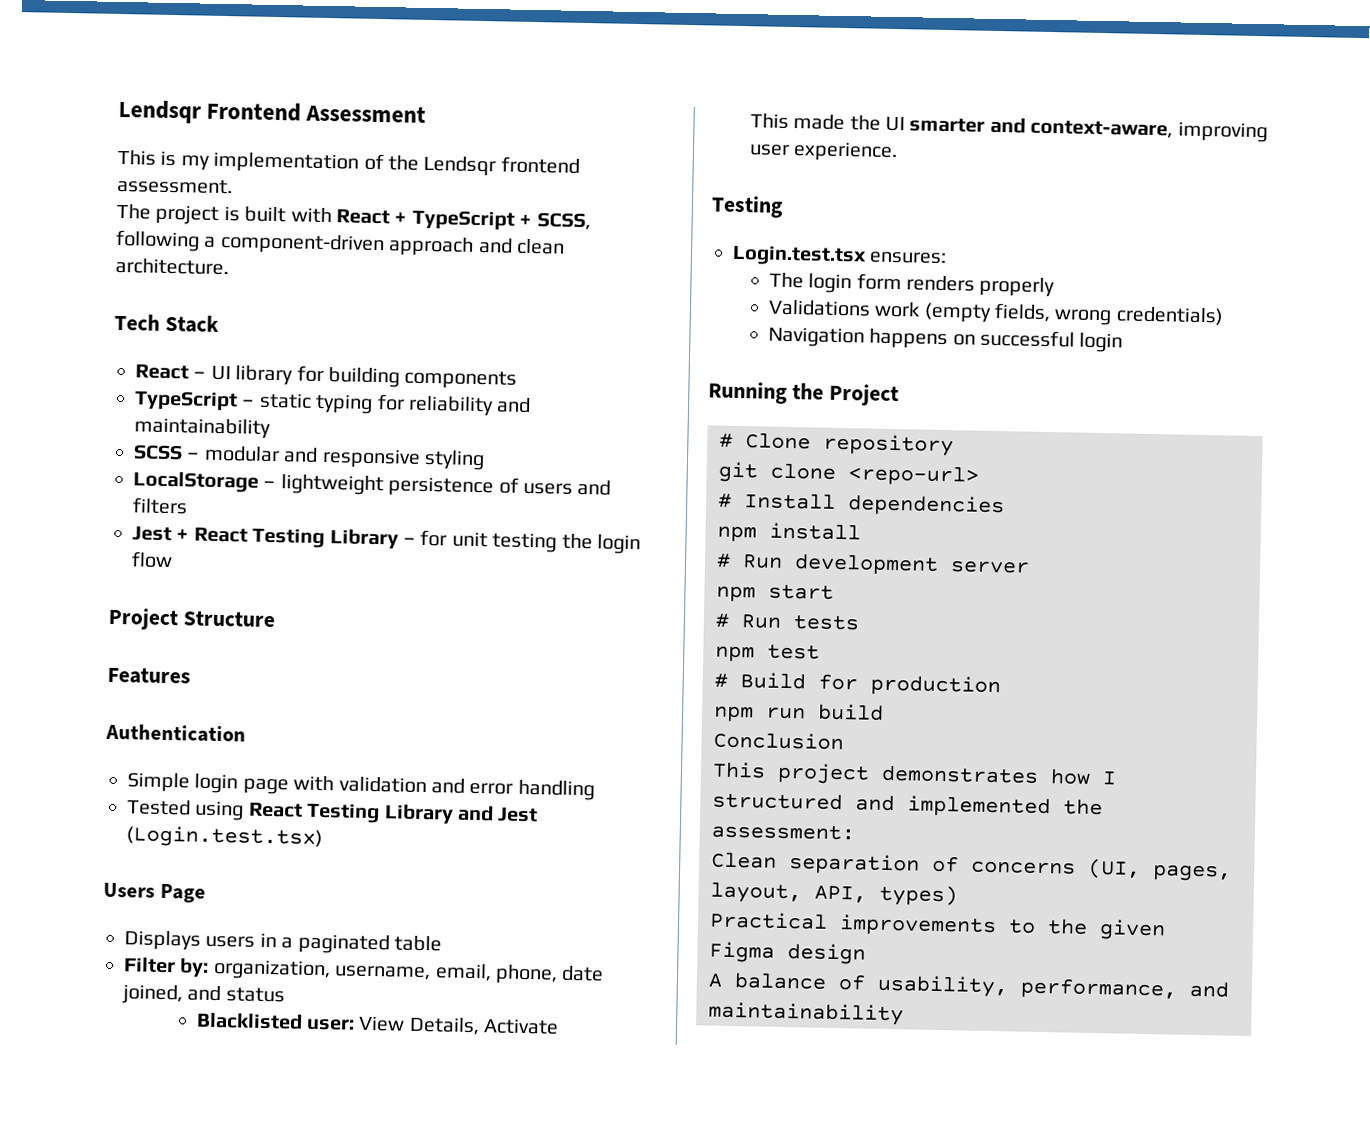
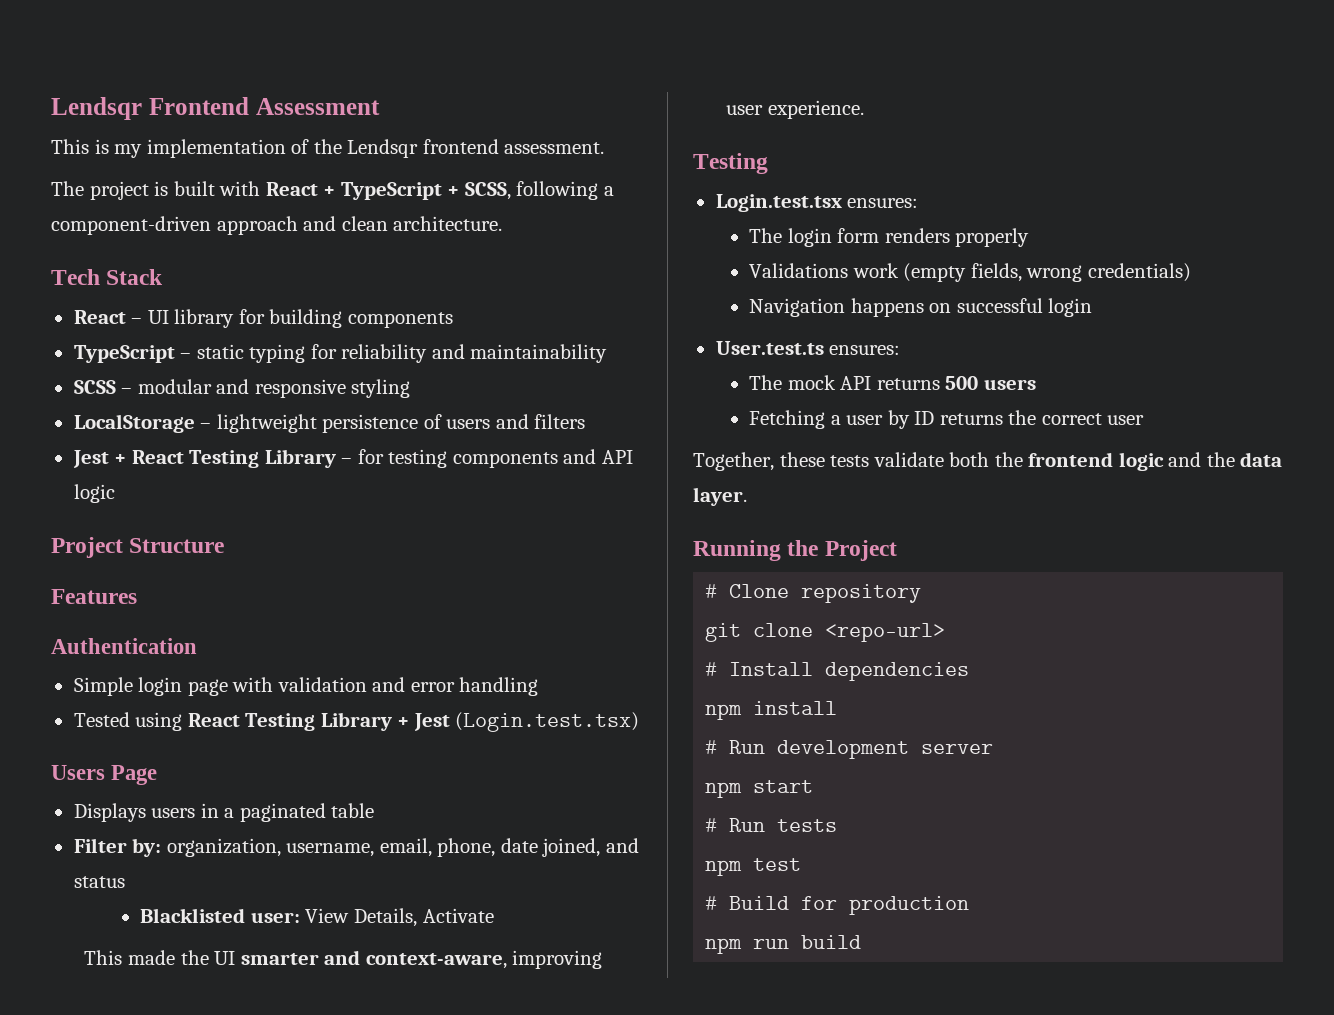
[451,531,641,555] [131,551,173,569] unit testing the login flow -> [388,449,633,468] [73,484,115,503] testing components and API logic
[457,805,494,822] and -> [397,717,410,727] +
(1124, 342) none -> [715,341,901,355] [748,375,1036,390] [748,410,1145,429] [693,452,1283,471] [693,487,747,506] // User.test.ts ensures: // The mock API returns 500 users // Fetching a user by ID returns the correct user // Together, these tests validate both the frontend logic and the data layer.
[713,731,844,751] [712,761,1117,785] [712,791,1103,819] [711,823,855,841] [711,851,1232,882] [710,881,958,907] [709,911,1166,941] [709,941,866,965] [708,972,1230,1001] [708,1001,904,1026] // Conclusion // This project demonstrates how I structured and implemented the assessment: // Clean separation of concerns (UI, pages, layout, API, types) // Practical improvements to the given Figma design // A balance of usability, performance, and maintainability -> (862, 942) none

